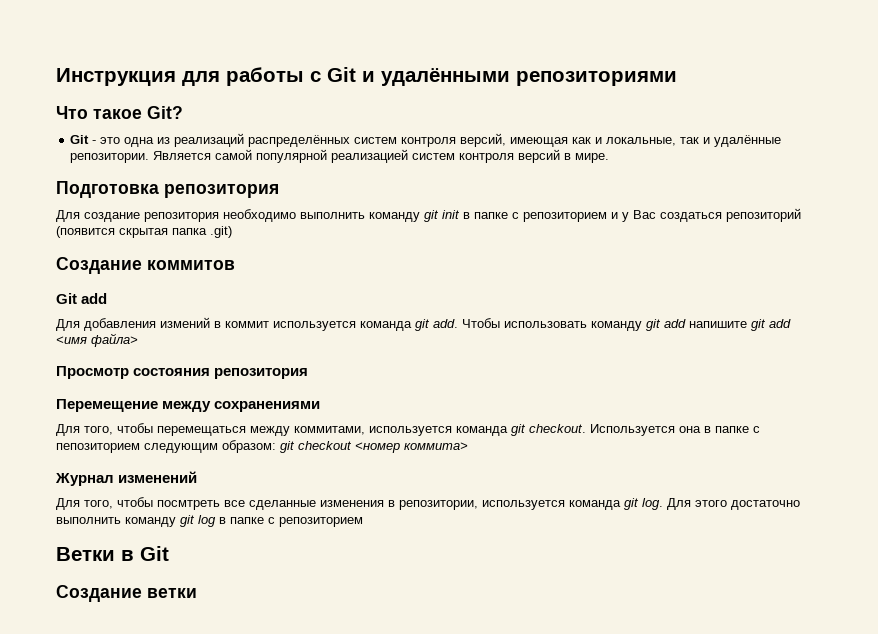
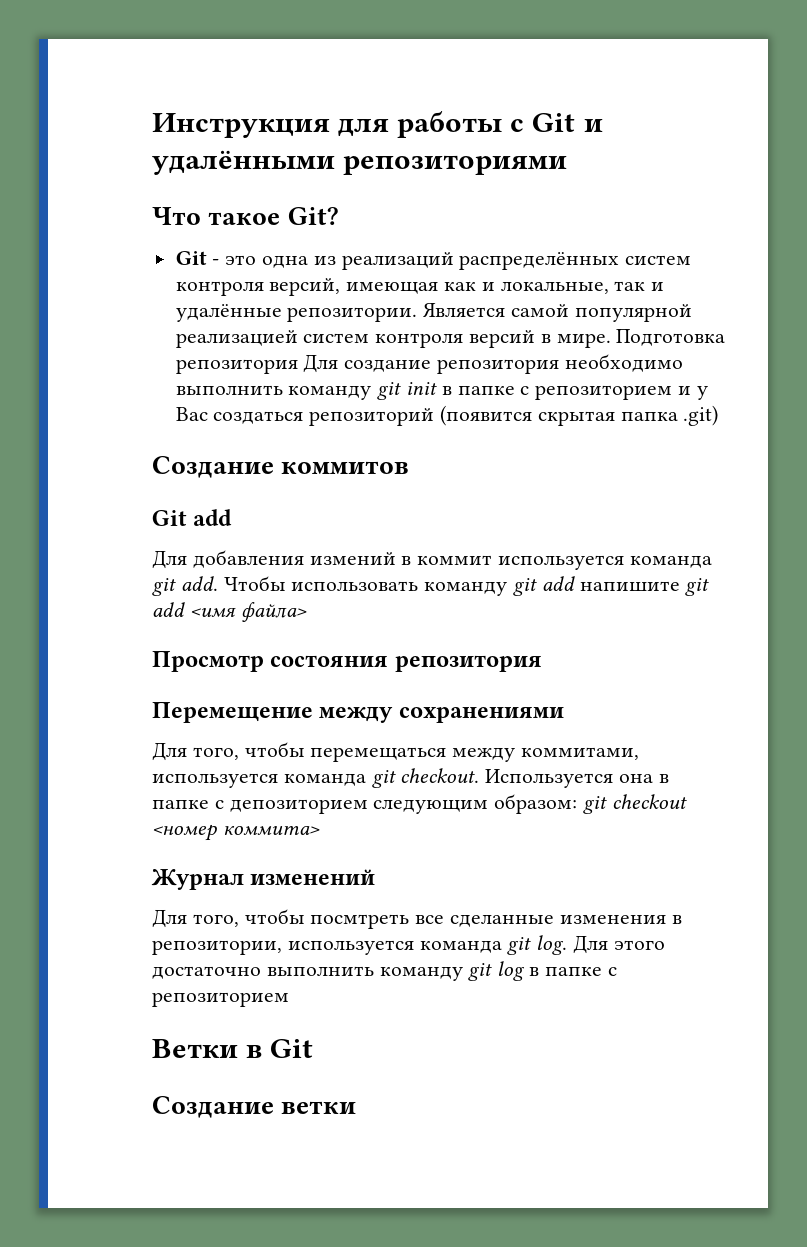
(610, 158) // -> (611, 340) none
(279, 191) // -> (298, 366) none
[56,443,140,453] пепозиторием -> [229,799,368,814] депозиторием

